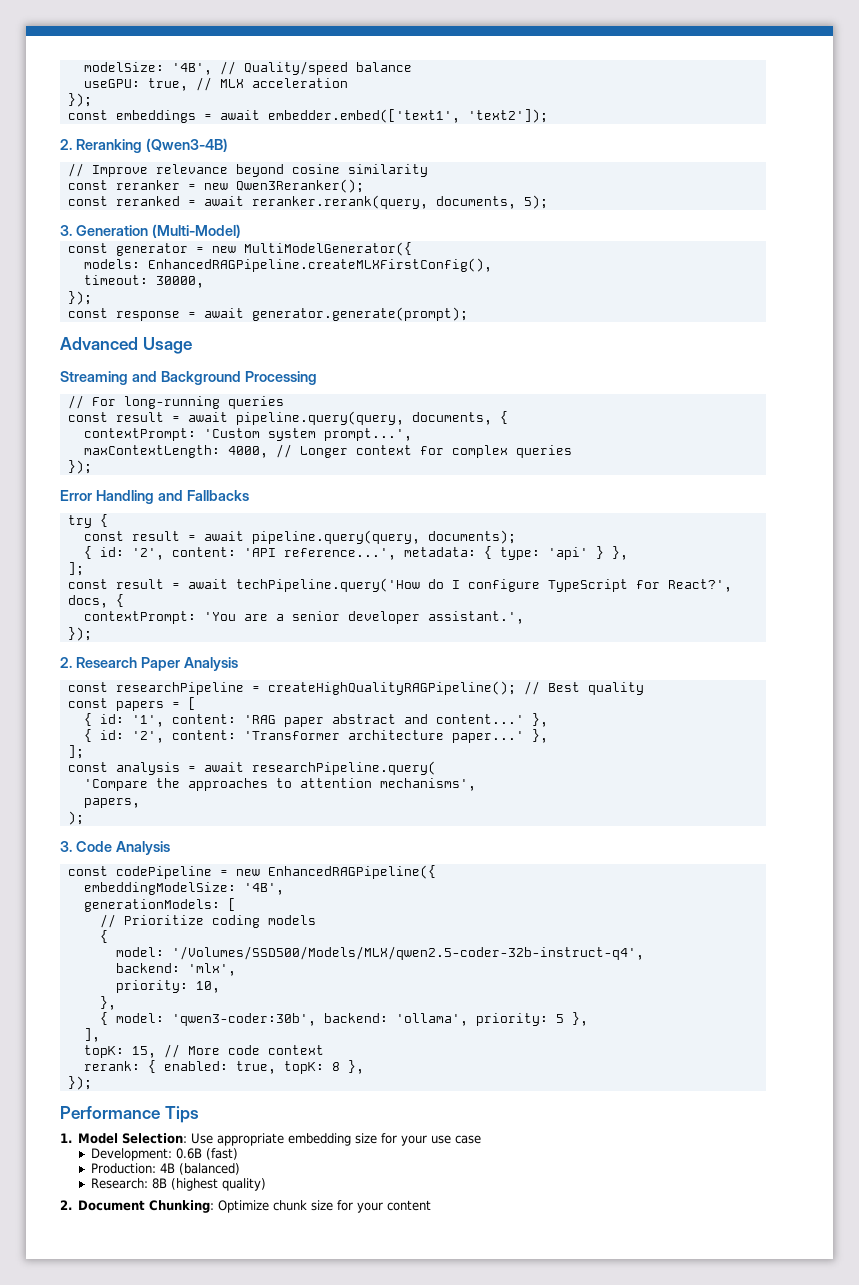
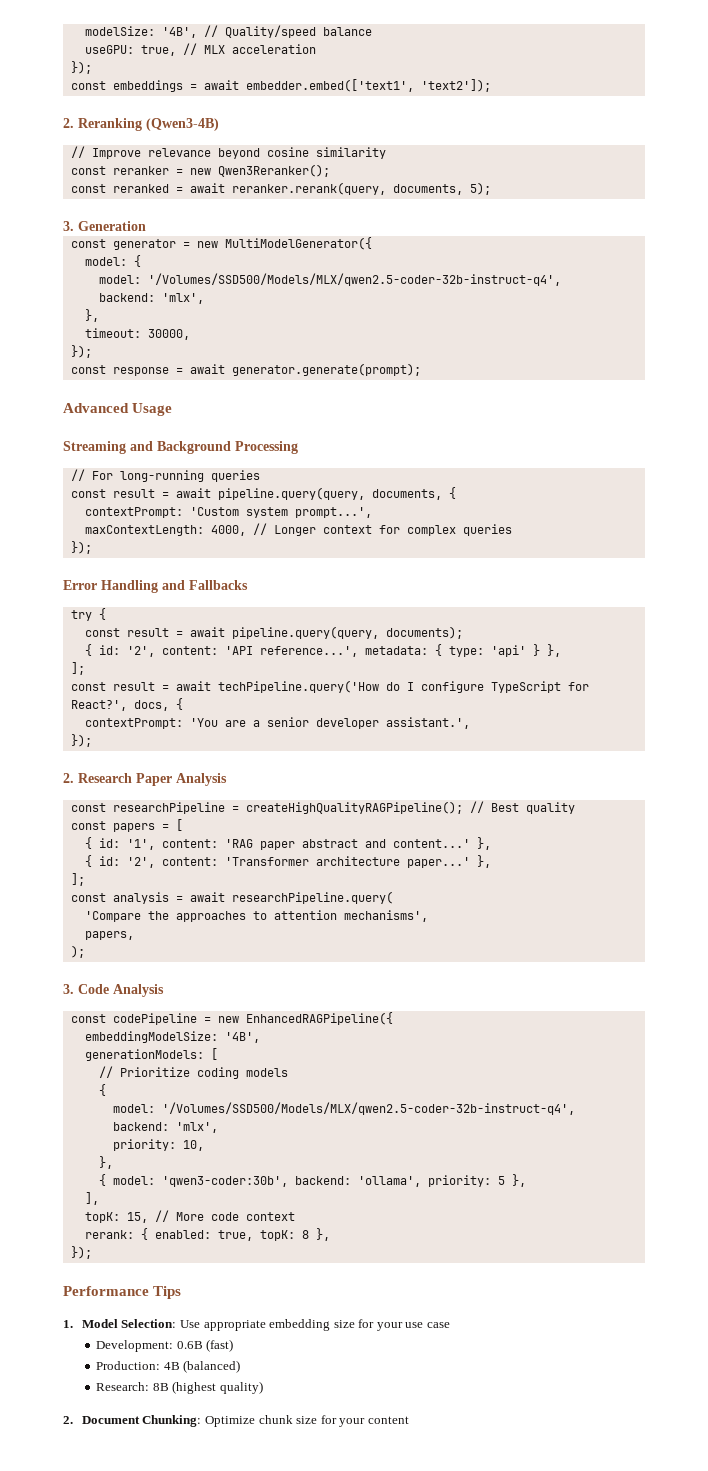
[151,224,241,238] (Multi-Model) -> (146, 226) none
[83,258,492,272] models: EnhancedRAGPipeline.createMLXFirstConfig(), -> [84,255,141,267] [98,273,561,286] [98,293,204,304] [84,309,99,322] model: { // model: '/Volumes/SSD500/Models/MLX/qwen2.5-coder-32b-instruct-q4', // backend: 'mlx', // },

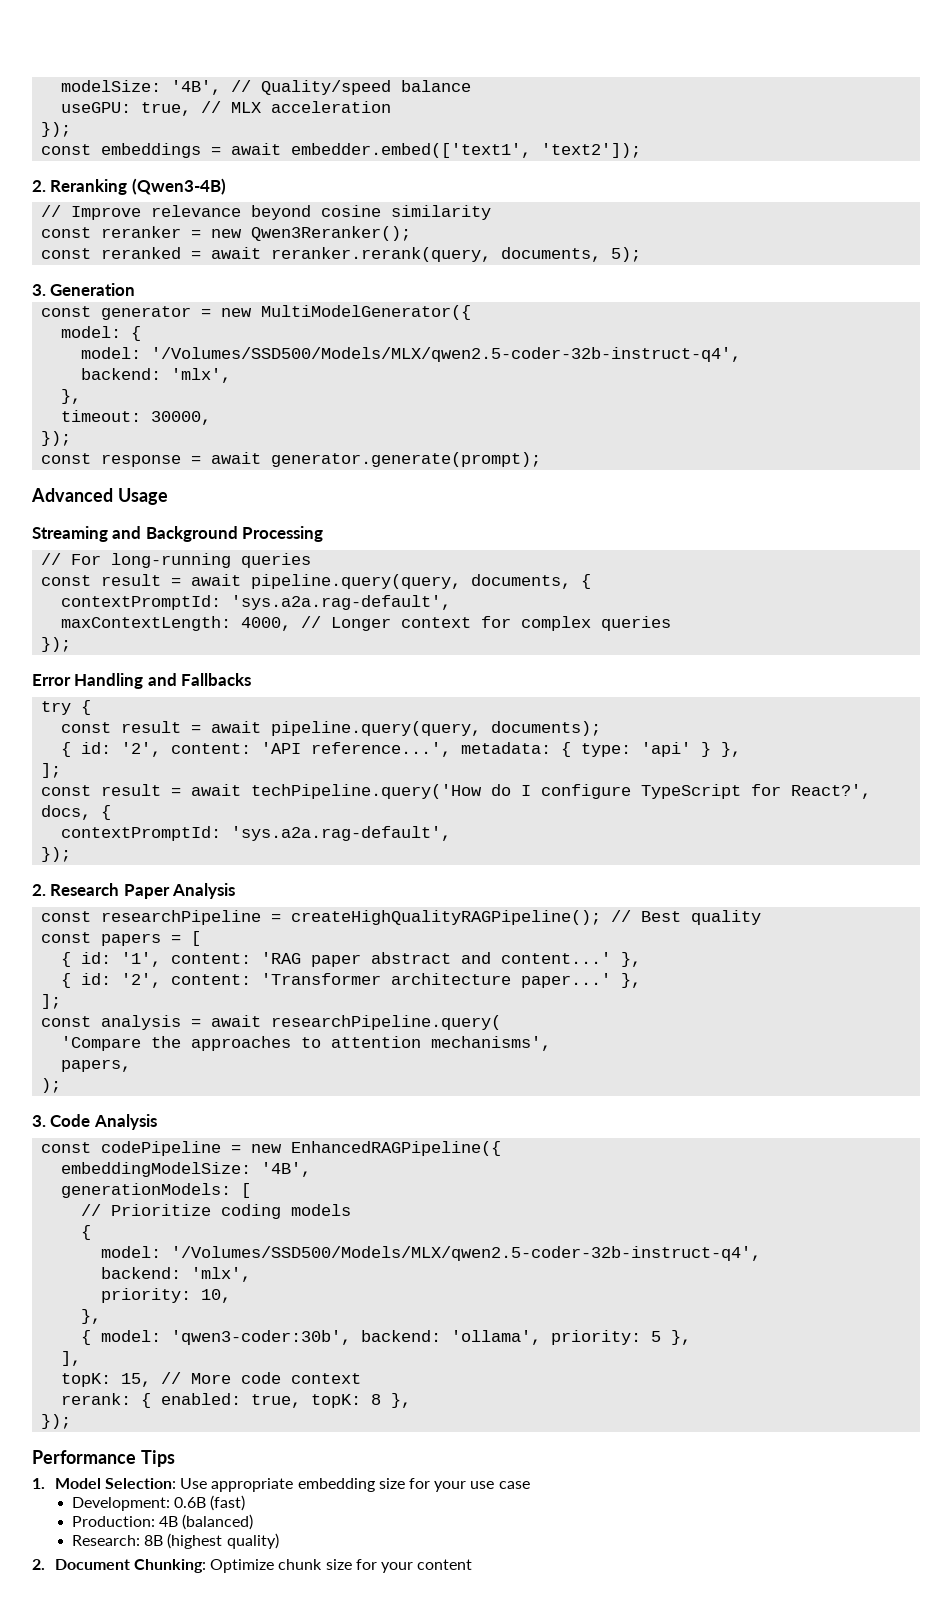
[84,507,372,518] contextPrompt: 'Custom system prompt...', -> [61,595,452,610] contextPromptId: 'sys.a2a.rag-default',
[84,717,470,729] contextPrompt: 'You are a senior developer assistant.', -> [61,826,452,841] contextPromptId: 'sys.a2a.rag-default',

